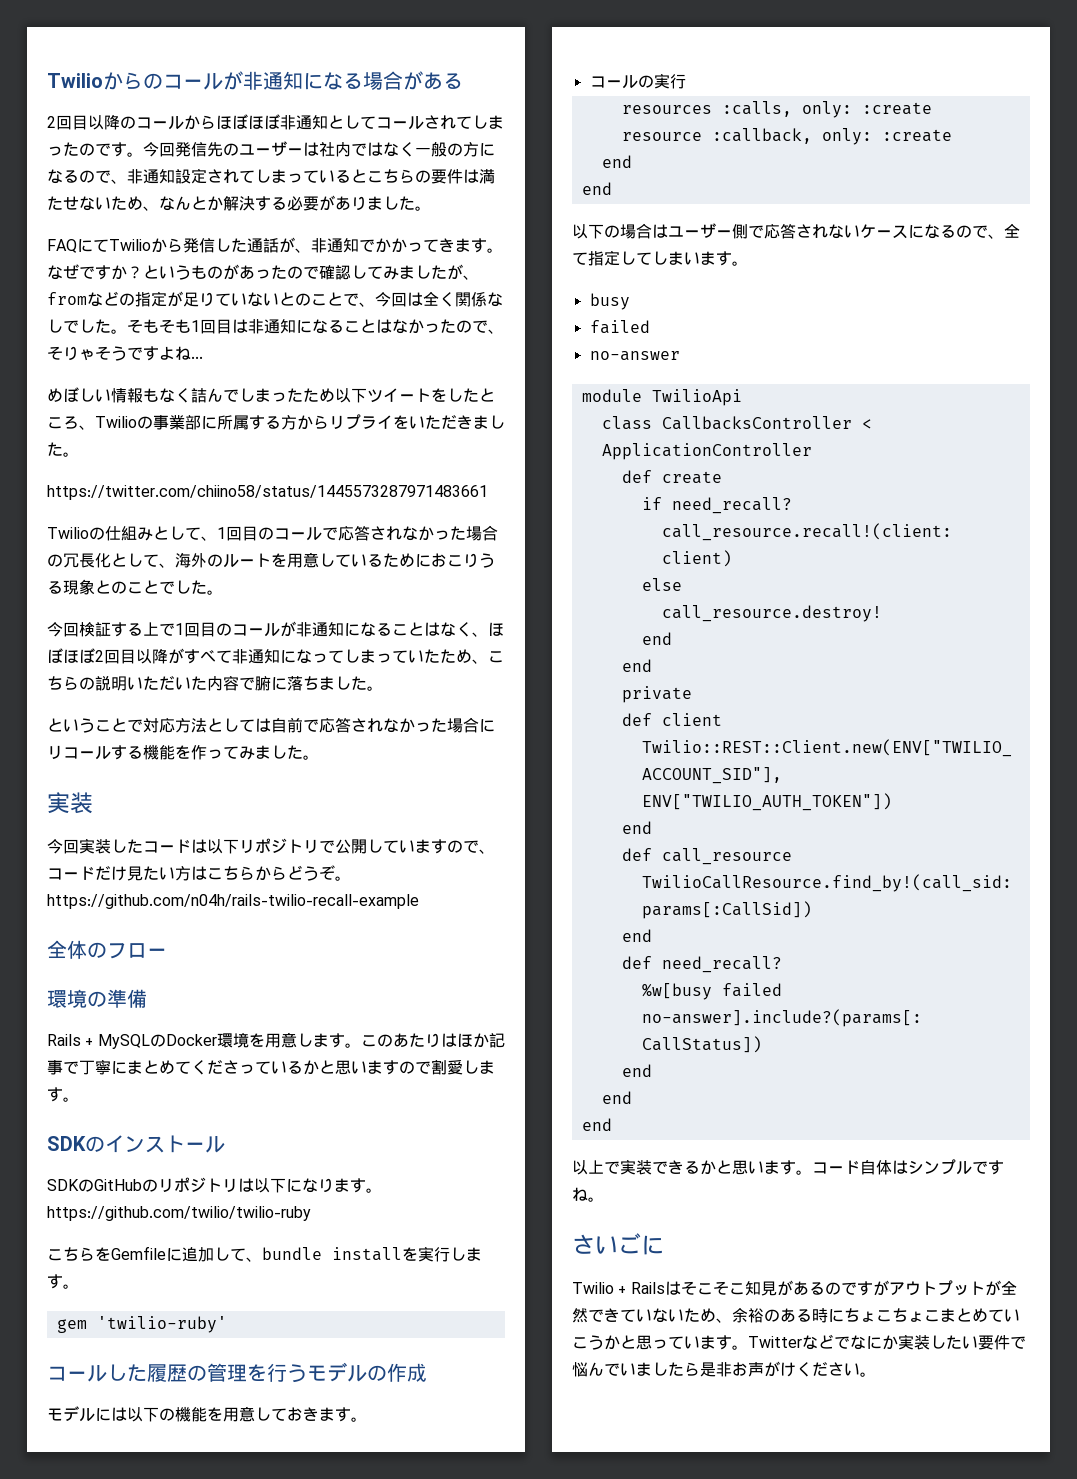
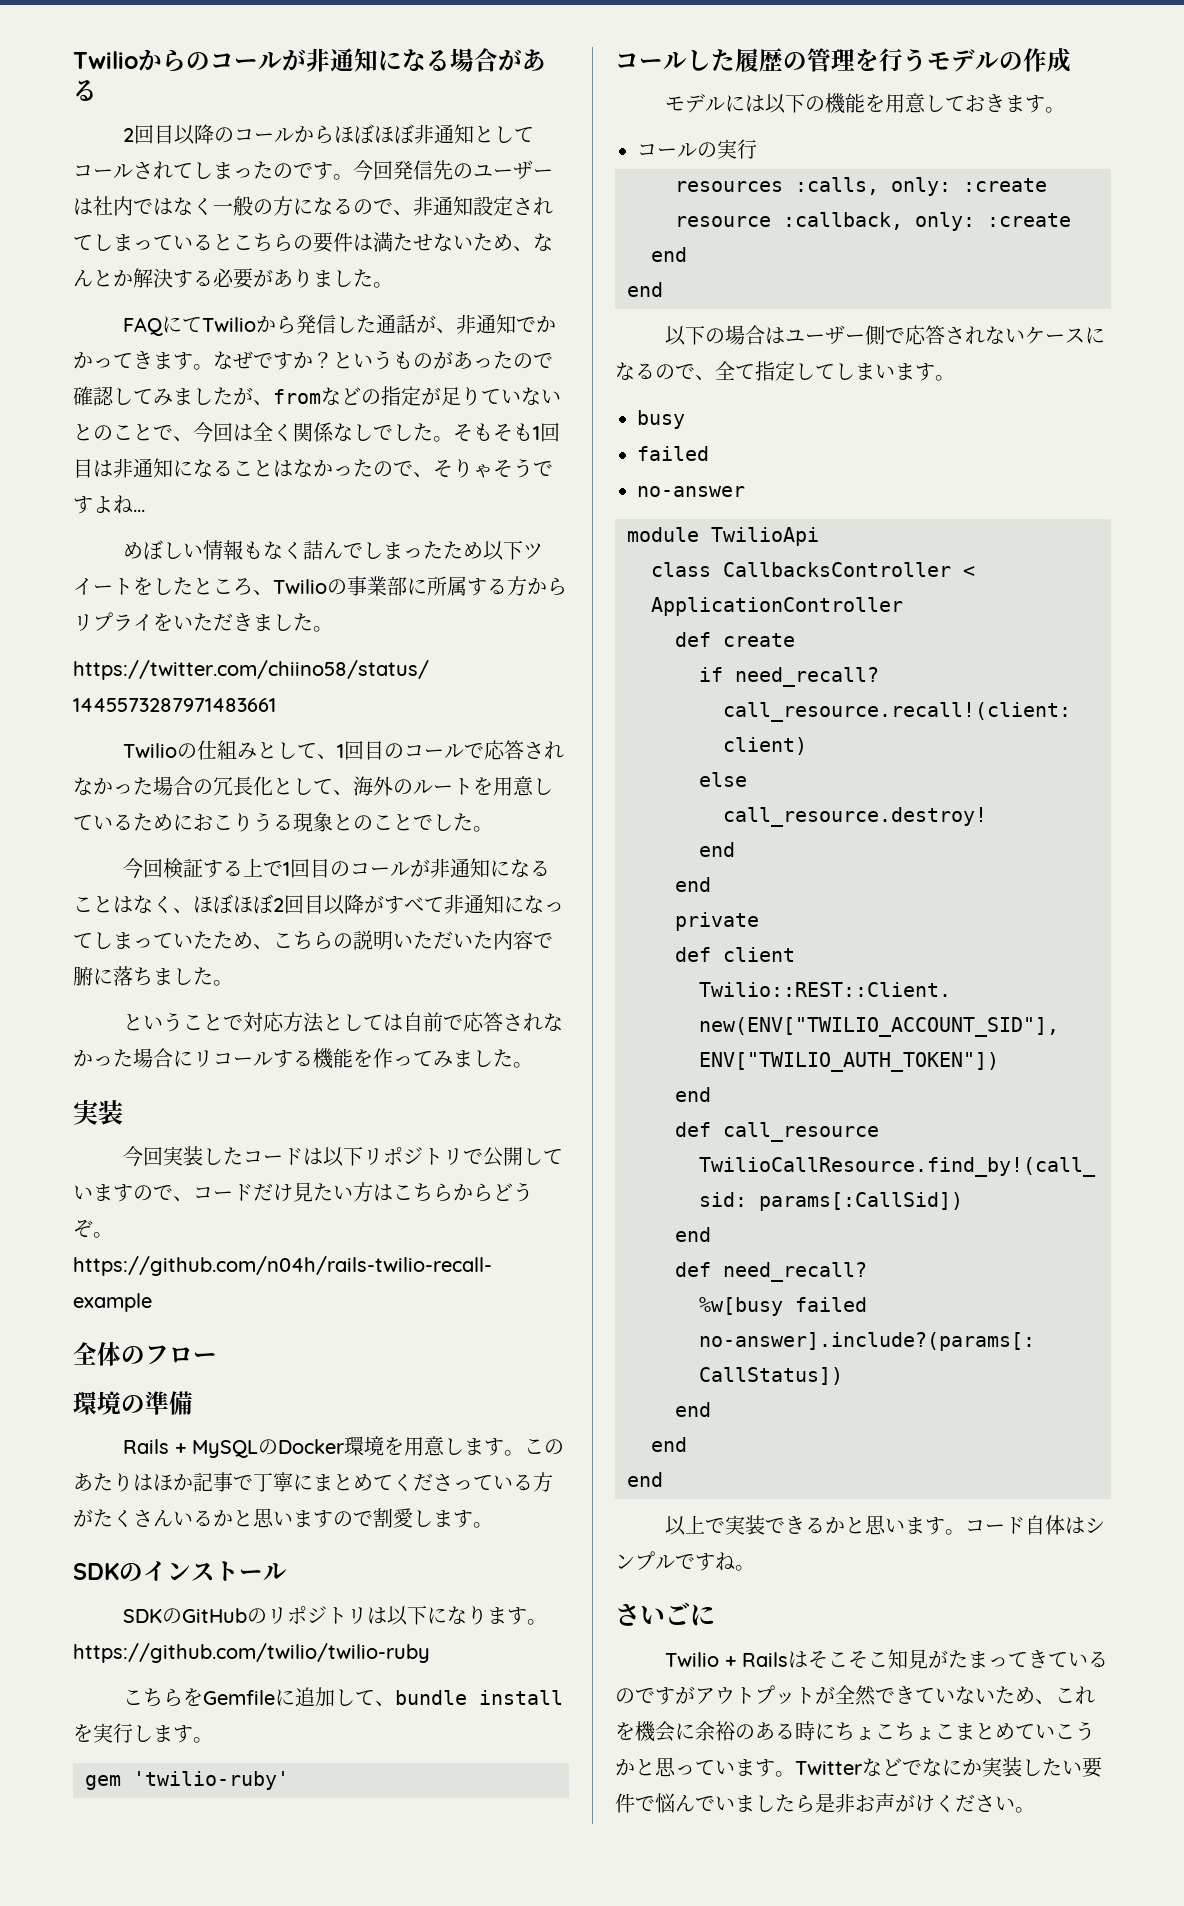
(303, 1067) none -> [533,1472,553,1492] [73,1509,213,1527] 方がたくさんいる
[792,1281,809,1295] あ -> [947,1650,1088,1668] たまってきてい
(732, 1320) none -> [1055,1686,1095,1705] [615,1721,695,1742] これを機会に

